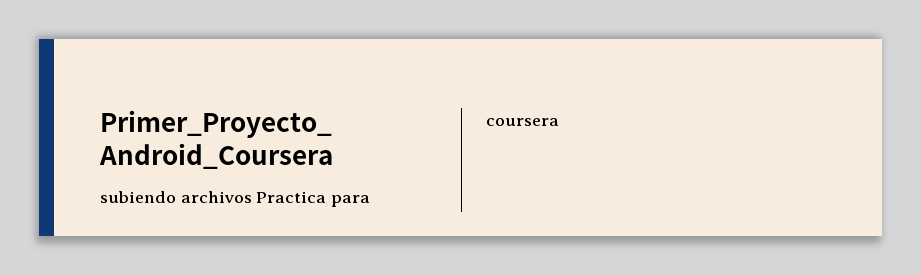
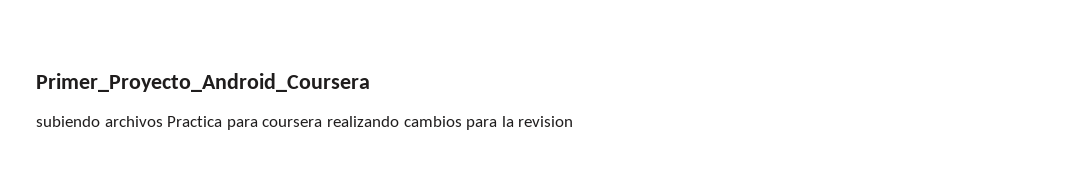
(559, 122) none -> [326,116,574,130] realizando cambios para la revision

